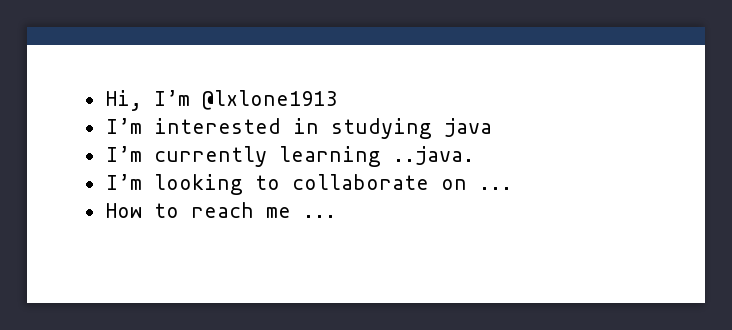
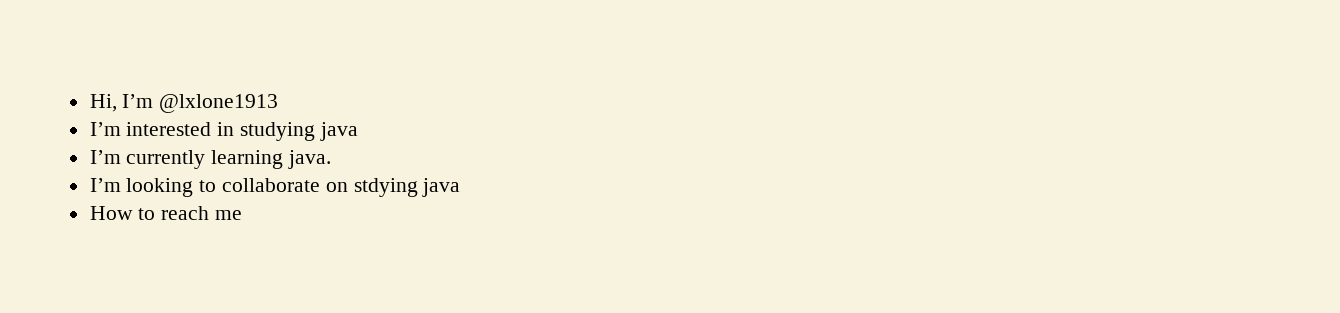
[392,146,474,165] ..java. -> [288,150,332,169] java.
[478,187,512,190] ... -> [353,178,461,197] stdying java
[302,215,336,218] ... -> (243, 215) none

